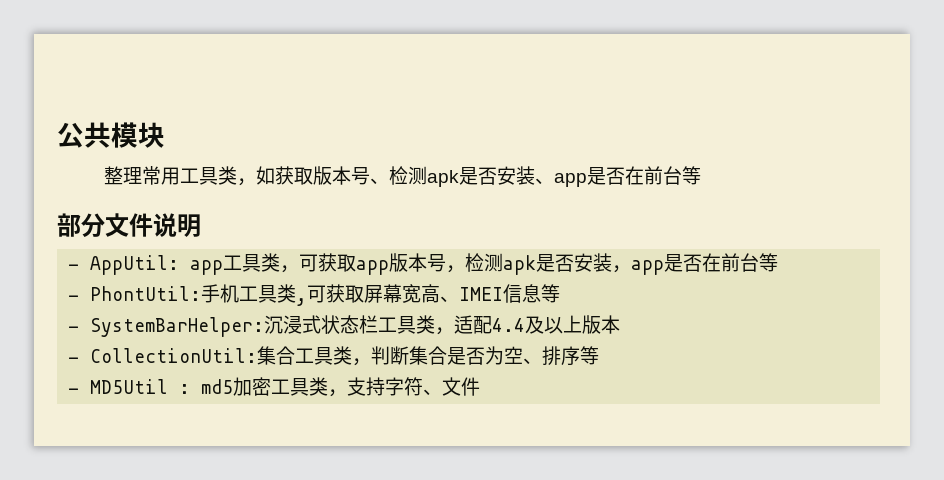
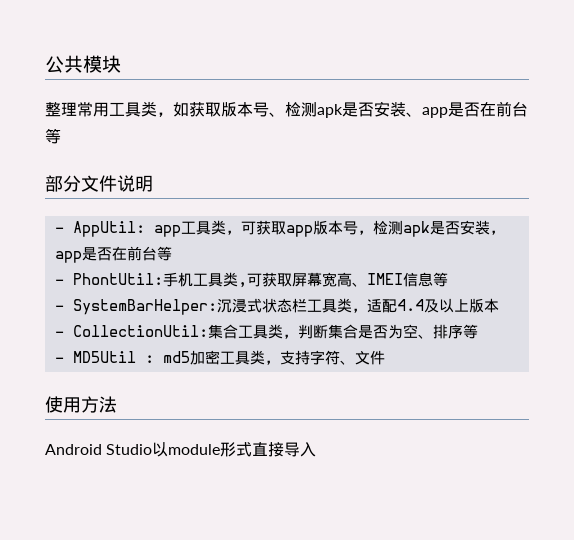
(481, 386) none -> [45,396,117,413] [45,442,317,457] // 使用方法 // Android Studio以module形式直接导入

